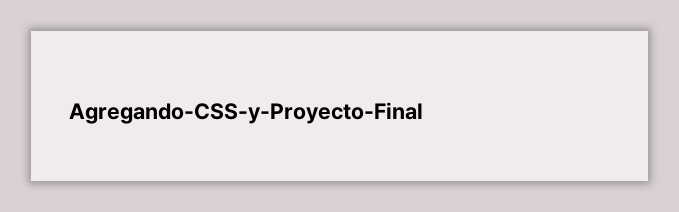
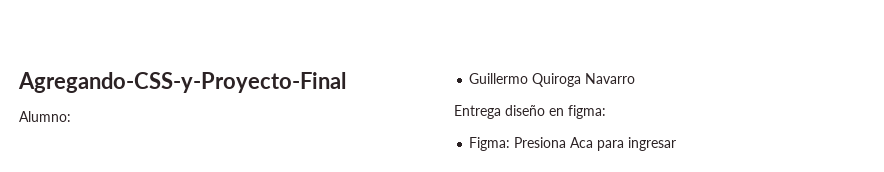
(423, 113) none -> [19,111,71,122] [469,73,636,87] [454,105,606,119] [469,137,677,151] // Alumno: // Guillermo Quiroga Navarro // Entrega diseño en figma: // Figma: Presiona Aca para ingresar

